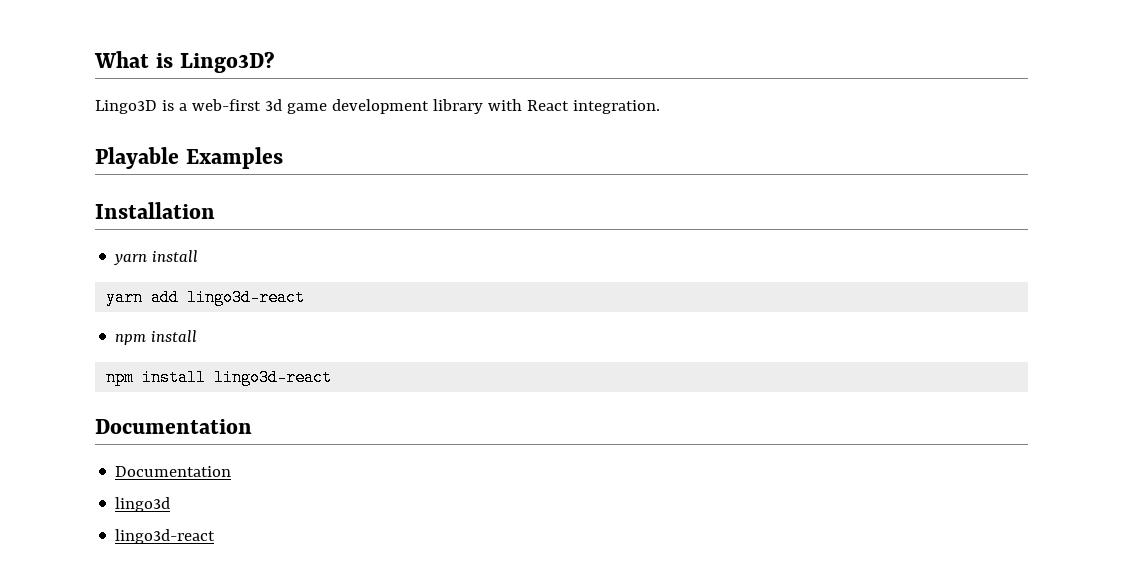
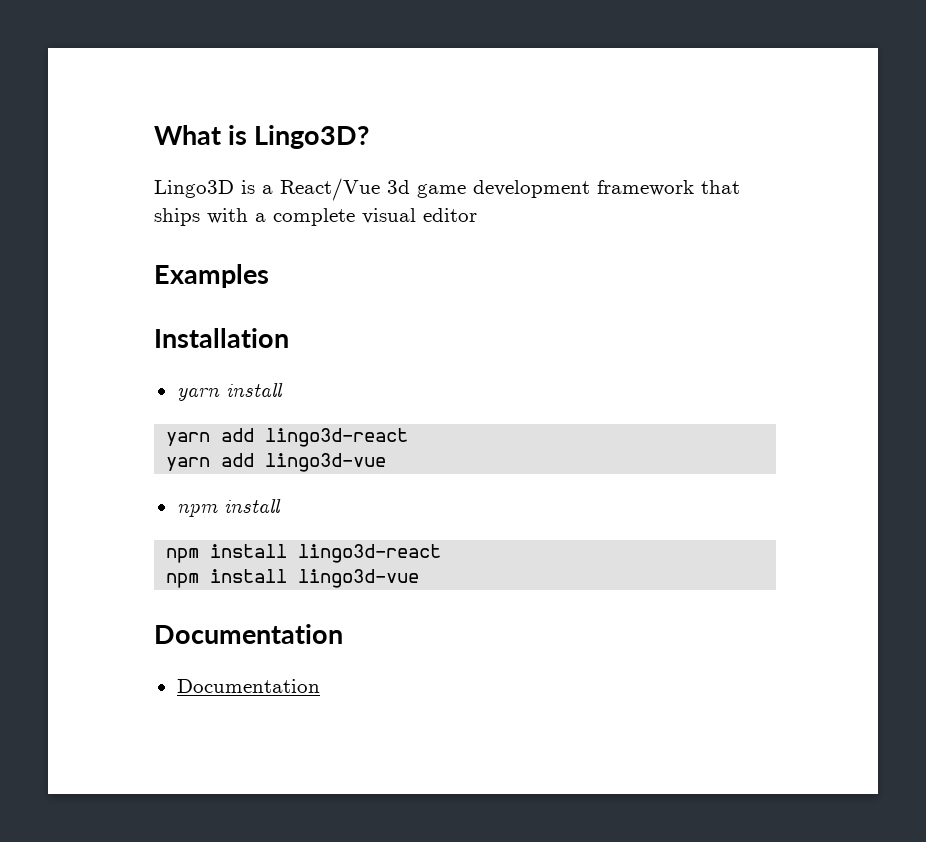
[191,99,261,111] web-first -> [280,178,380,201] React/Vue
[432,99,660,114] [95,147,179,169] library with React integration. // Playable -> [597,180,740,196] [154,208,477,226] framework that ships with a complete visual editor //
(306, 297) none -> [166,453,387,472] // yarn add lingo3d-vue
(333, 377) none -> [166,569,420,588] // npm install lingo3d-vue
[115,497,171,512] [115,529,216,544] // lingo3d // lingo3d-react -> (320, 686) none

